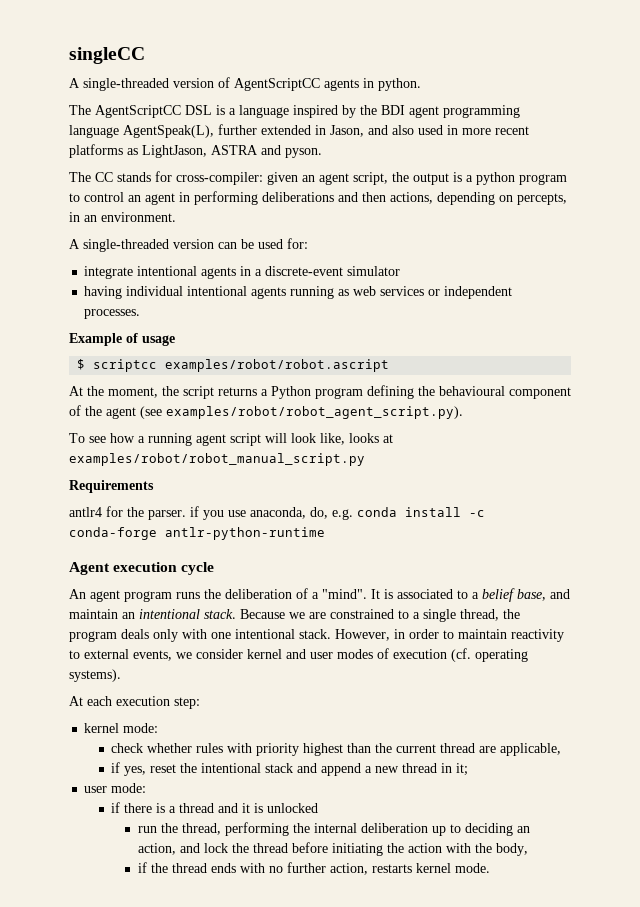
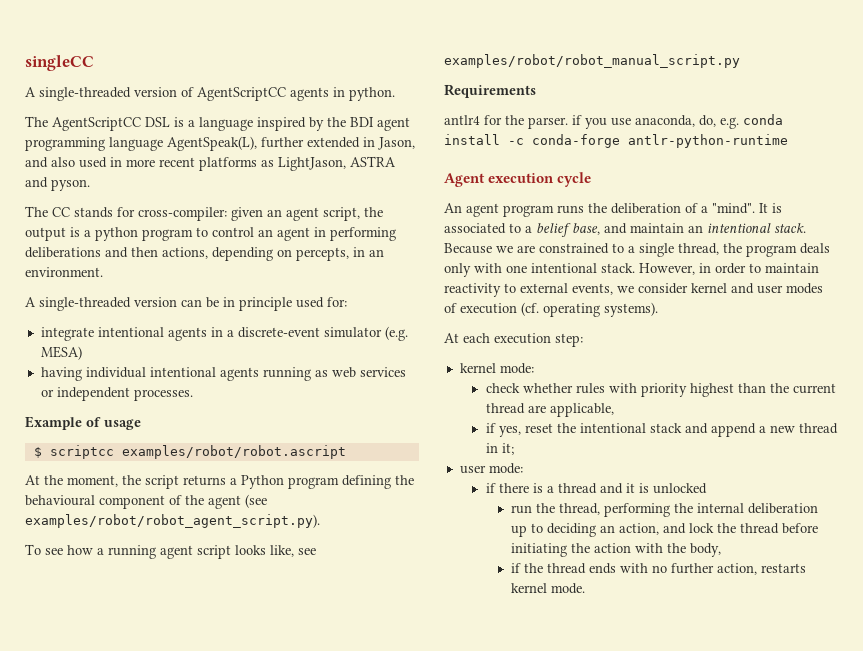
(254, 244) none -> [223,297,292,311] in principle
(401, 271) none -> [384,326,408,341] [40,346,82,360] (e.g. MESA)
[265,433,393,445] will look like, looks at -> [235,545,316,557] looks like, see

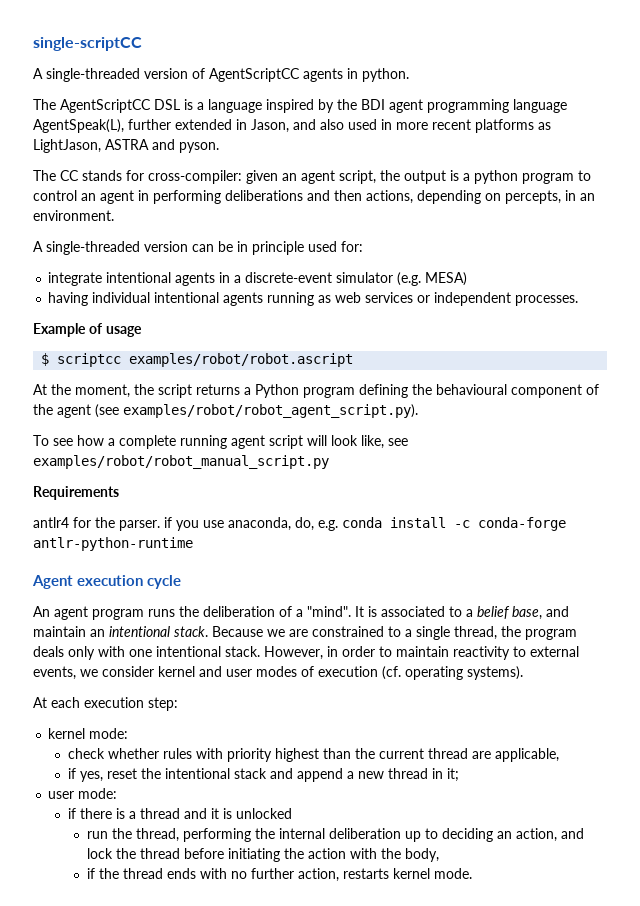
[25,55,94,71] singleCC -> [33,37,142,51] single-scriptCC
(104, 551) none -> [119,435,176,449] complete
[235,545,266,555] looks -> [307,435,358,446] will look

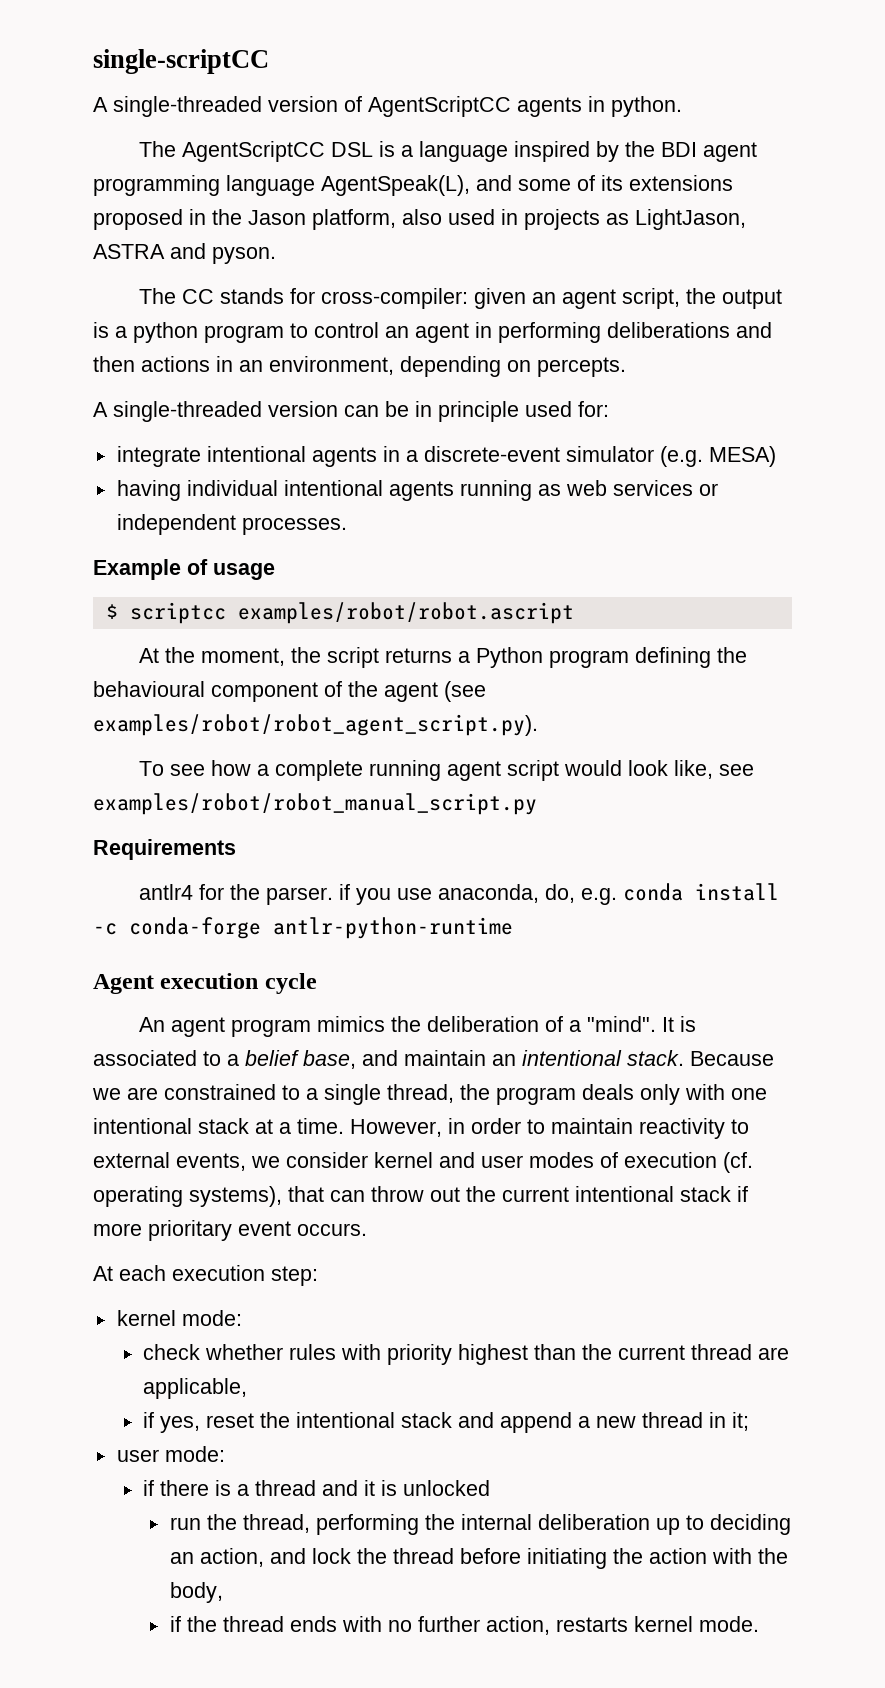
[128,119,534,133] further extended in Jason, and also used in more recent platforms -> [476,175,733,191] [93,209,600,230] and some of its extensions proposed in the Jason platform, also used in projects
[366,190,595,204] [33,210,114,221] actions, depending on percepts, in an environment. -> [141,356,626,377] actions in an environment, depending on percepts.
[307,435,327,446] will -> [564,760,623,776] would
[148,609,175,617] runs -> [317,1016,386,1032] mimics
[225,646,260,657] stack. -> [198,1118,344,1134] stack at a time.
[467,666,523,680] systems). -> [189,1186,748,1207] [93,1220,367,1241] systems), that can throw out the current intentional stack if more prioritary event occurs.

